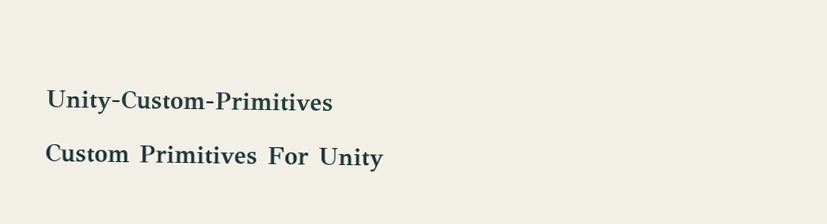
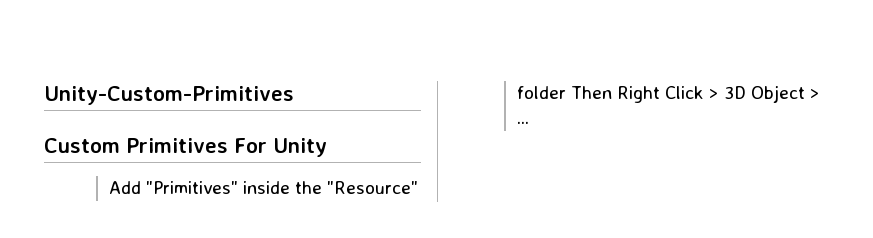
(384, 160) none -> [108,181,419,194] [516,85,819,103] [516,121,529,124] // Add "Primitives" inside the "Resource" folder Then Right Click > 3D Object > ...

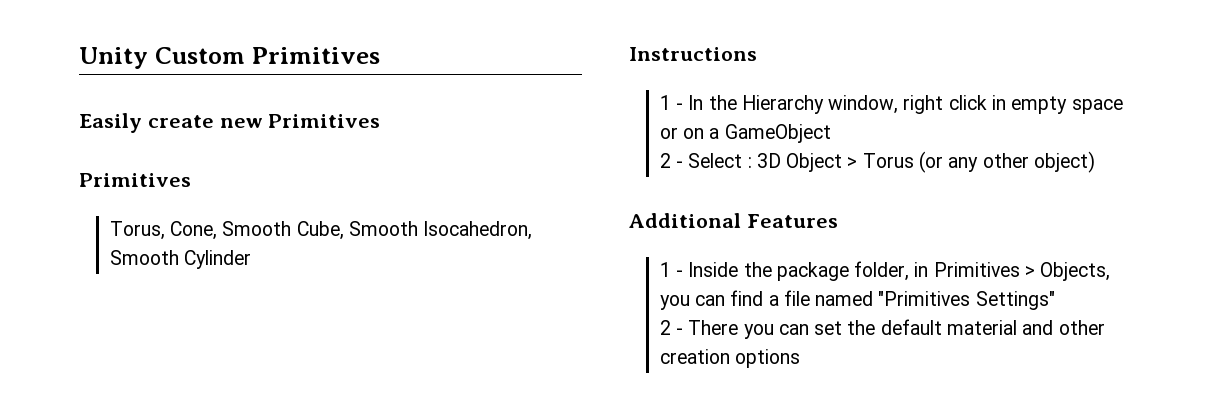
[44,86,294,105] Unity-Custom-Primitives // -> [79,47,148,69] Unity
[234,138,327,157] [108,181,419,194] [516,85,819,103] [516,121,529,124] For Unity // Add "Primitives" inside the "Resource" folder Then Right Click > 3D Object > ... -> [79,113,381,133] [79,173,191,187] [109,221,533,240] [109,250,252,269] [629,47,757,61] [659,95,1123,114] [659,124,831,143] [659,151,1095,173] [629,213,838,228] [659,261,1111,281] [659,290,1055,310] [659,319,1105,339] [659,349,801,368] // Easily create new Primitives // Primitives // Torus, Cone, Smooth Cube, Smooth Isocahedron, Smooth Cylinder // Instructions // 1 - In the Hierarchy window, right click in empty space or on a GameObject // 2 - Select : 3D Object > Torus (or any other object) // Additional Features // 1 - Inside the package folder, in Primitives > Objects, you can find a file named "Primitives Settings" // 2 - There you can set the default material and other creation options

